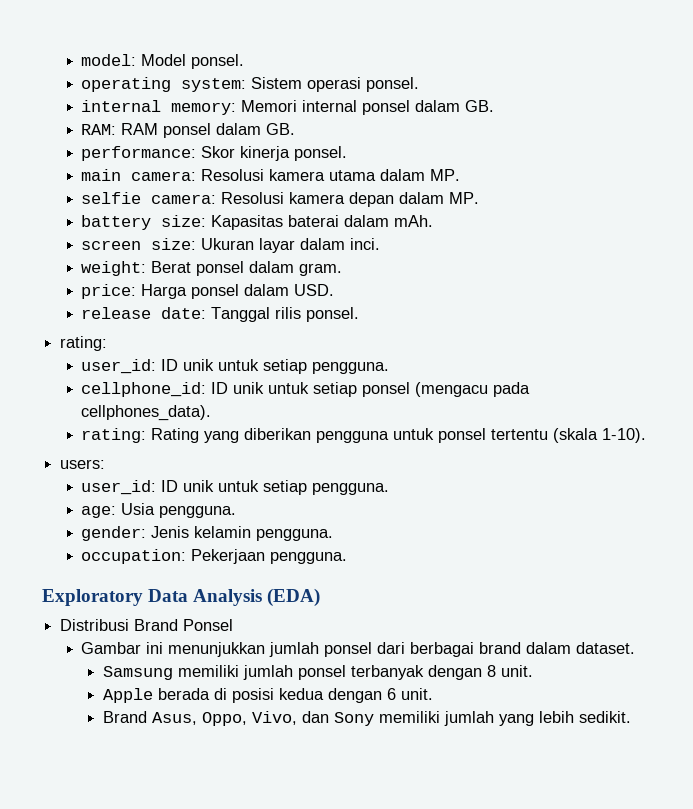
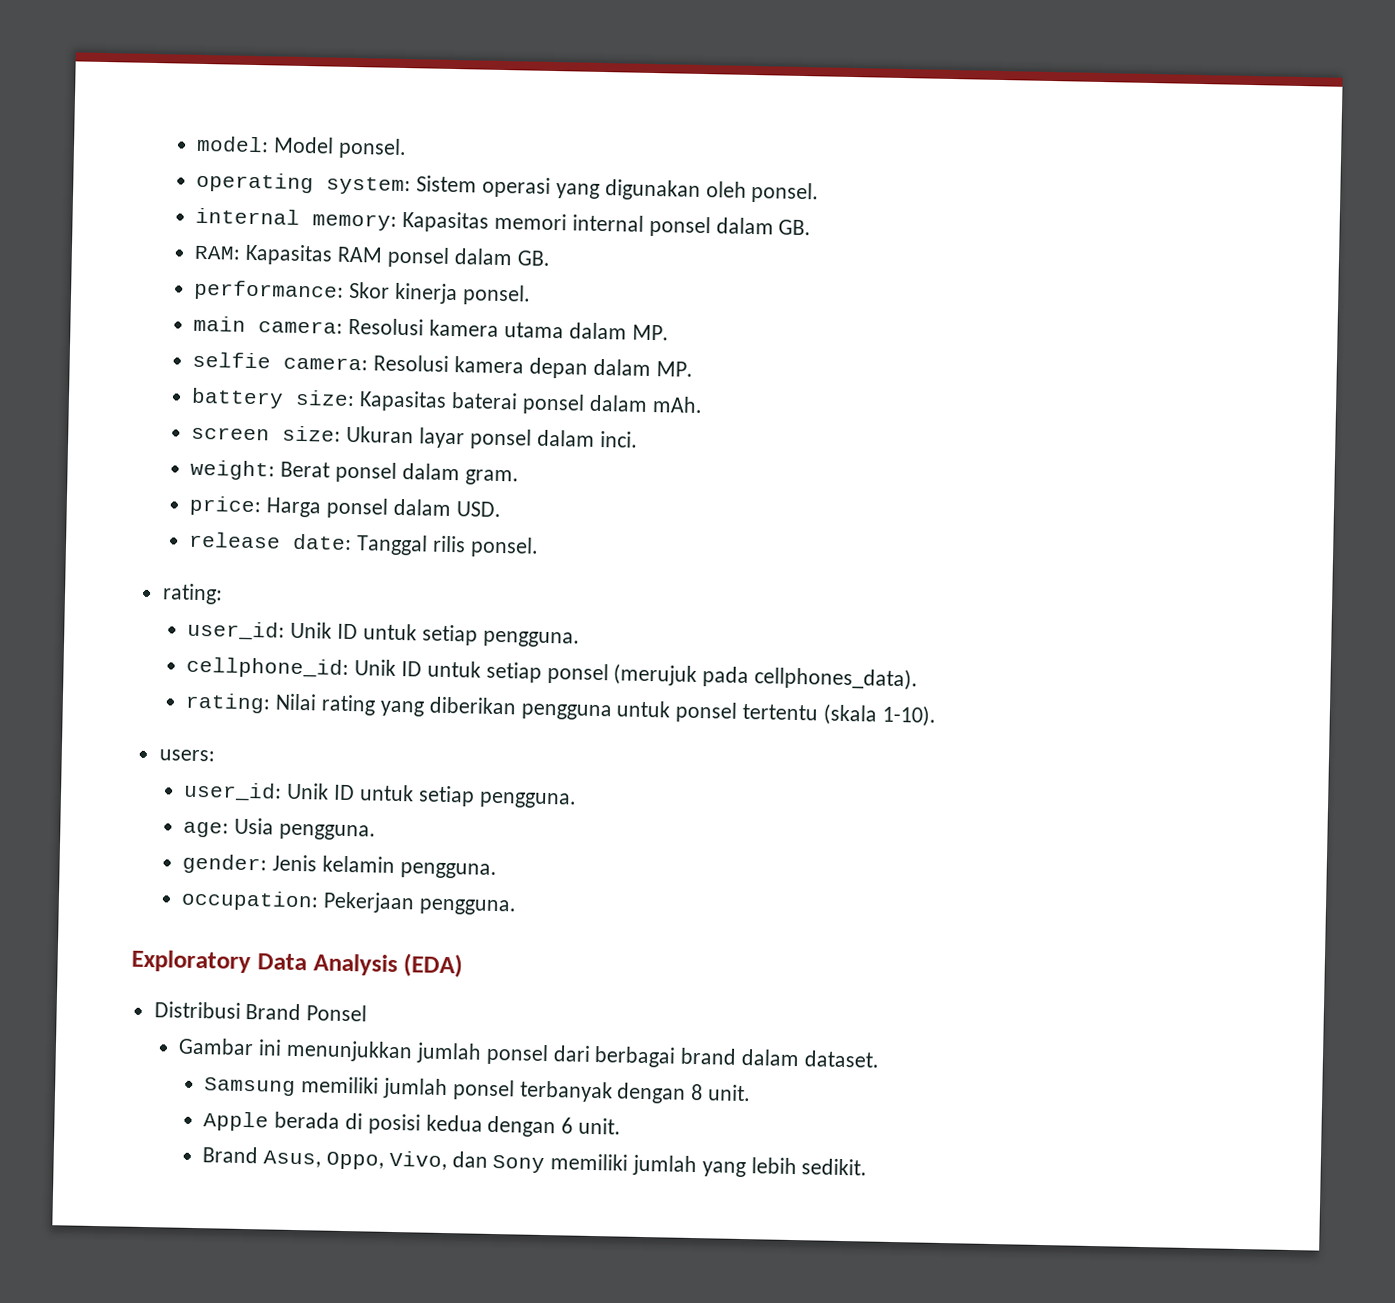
(362, 84) none -> [555,179,747,201] yang digunakan oleh
[241,100,298,112] Memori -> [402,210,568,233] Kapasitas memori
(117, 129) none -> [245,243,334,266] Kapasitas
(340, 221) none -> [521,393,585,415] ponsel
(296, 245) none -> [469,428,532,450] ponsel
[161,359,215,371] ID unik -> [290,621,359,640] Unik ID
[211,382,265,394] ID unik -> [354,659,423,677] Unik ID
[415,382,489,397] (mengacu -> [613,663,698,687] (merujuk
[151,428,200,443] Rating -> [275,693,377,716] Nilai rating
[161,480,215,492] ID unik -> [286,782,356,801] Unik ID

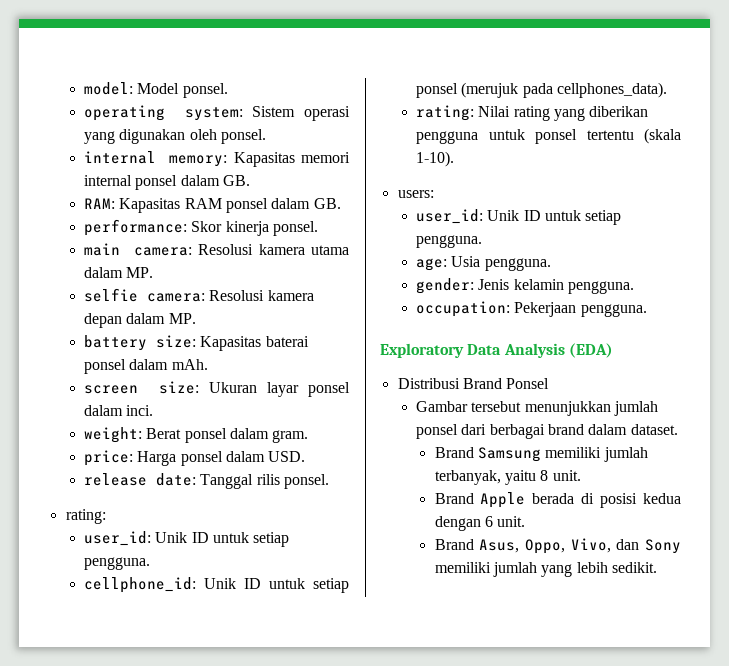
[258,1039,283,1056] ini -> [471,401,522,412] tersebut
(880, 1059) none -> [434,447,474,458] Brand
[451,1079,687,1104] ponsel terbanyak dengan -> [434,470,536,485] terbanyak, yaitu
(751, 1093) none -> [434,493,474,504] Brand

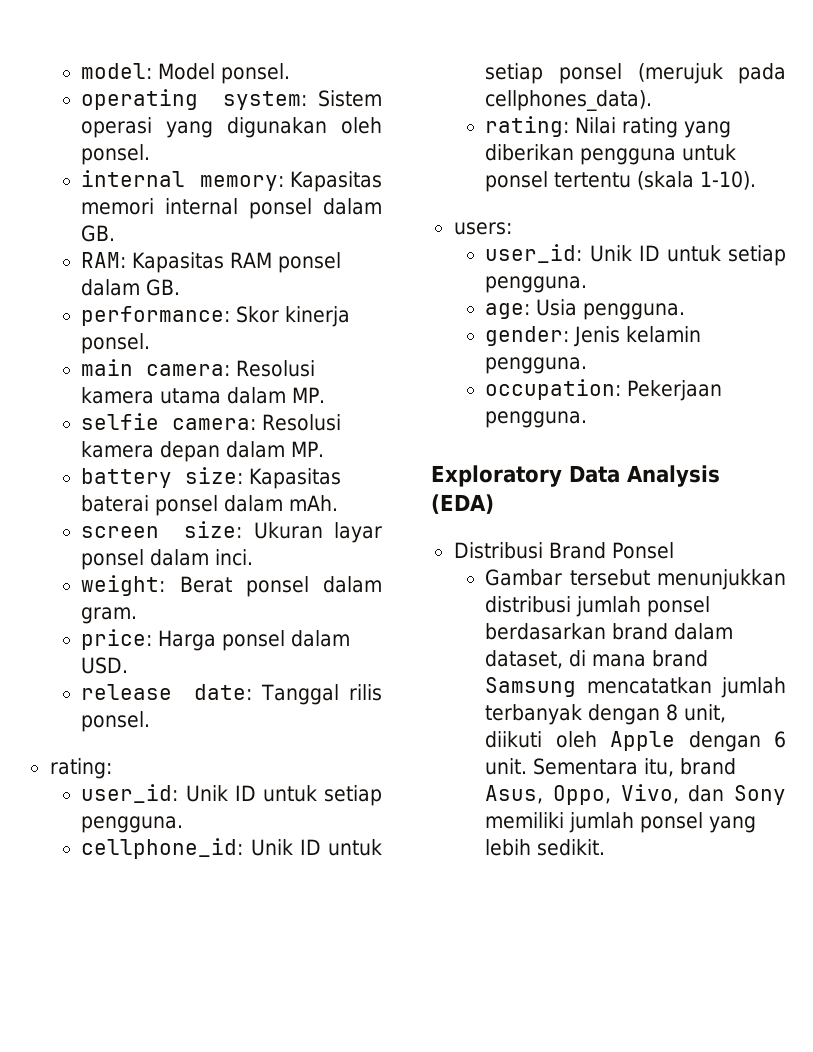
[614,401,659,416] [416,424,678,439] [434,447,648,462] [434,470,581,485] [434,492,681,508] jumlah ponsel dari berbagai brand dalam dataset. // Brand Samsung memiliki jumlah terbanyak, yaitu 8 unit. // Brand Apple berada di posisi kedua -> [485,596,711,617] [485,623,734,640] [485,650,709,669] [485,677,786,698] [485,704,727,725] [485,731,676,751] distribusi jumlah ponsel berdasarkan brand dalam dataset, di mana brand Samsung mencatatkan jumlah terbanyak dengan 8 unit, diikuti oleh Apple
[434,539,474,550] // Brand -> [533,758,737,777] Sementara itu, brand
(537, 569) none -> [640,812,704,833] ponsel

